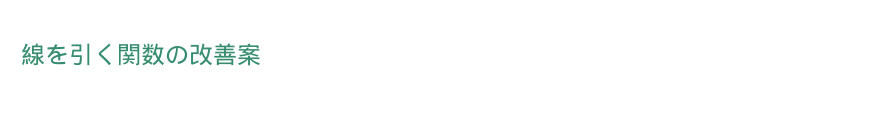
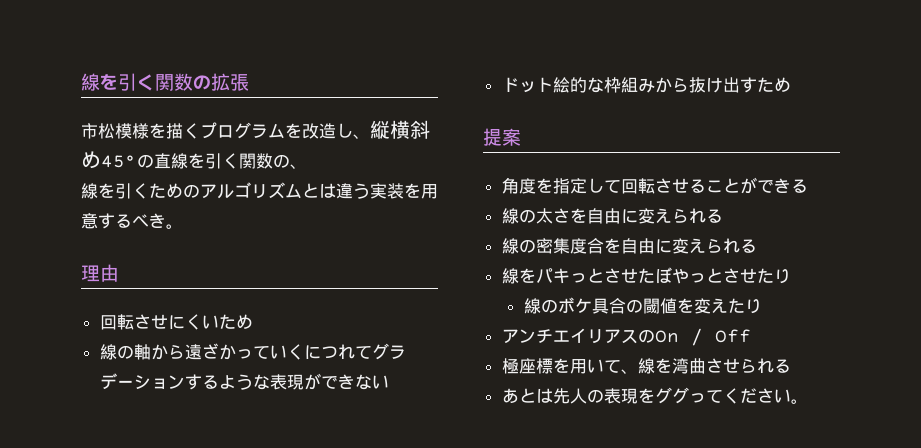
[21,43,261,66] 線を引く関数の改善案 -> [81,73,249,91] [81,120,430,139] [81,151,307,169] [81,182,438,199] [81,213,183,229] [81,264,119,282] [99,314,253,330] [99,343,406,360] [99,373,389,390] [501,77,791,93] [483,128,521,146] [501,177,808,194] [501,208,723,224] [501,238,757,254] [501,267,791,284] [523,297,762,314] [501,328,751,346] [501,358,791,374] [501,387,808,404] 線を引く関数の拡張 // 市松模様を描くプログラムを改造し、縦横斜め45°の直線を引く関数の、 // 線を引くためのアルゴリズムとは違う実装を用意するべき。 // 理由 // 回転させにくいため // 線の軸から遠ざかっていくにつれてグラデーションするような表現ができない // ドット絵的な枠組みから抜け出すため // 提案 // 角度を指定して回転させることができる // 線の太さを自由に変えられる // 線の密集度合を自由に変えられる // 線をパキっとさせたぼやっとさせたり // 線のボケ具合の閾値を変えたり // アンチエイリアスのOn / Off // 極座標を用いて、線を湾曲させられる // あとは先人の表現をググってください。

